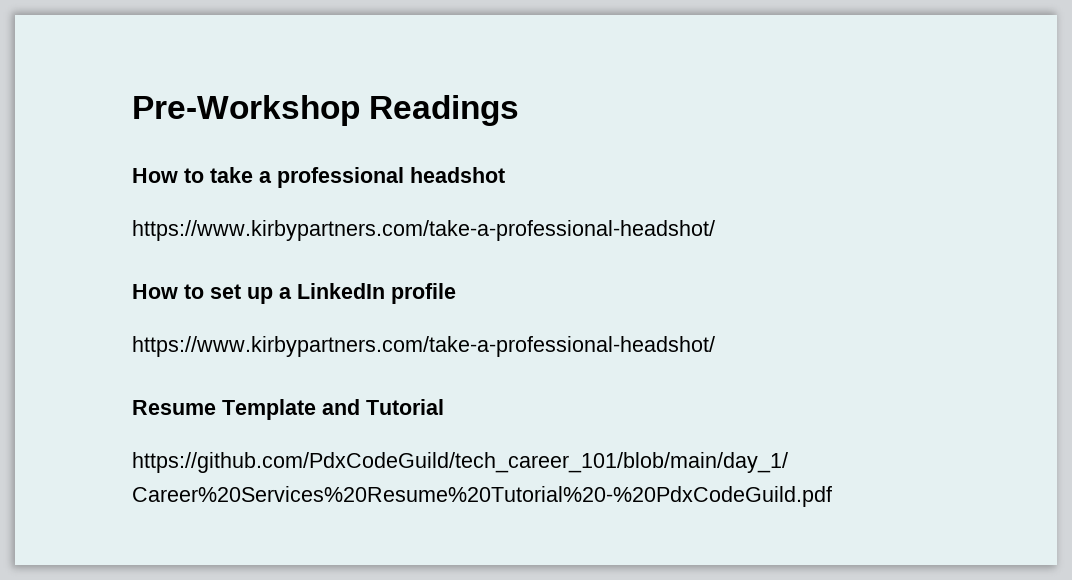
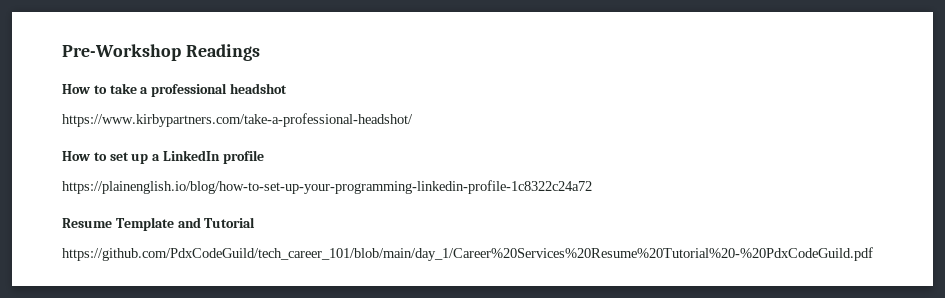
[132,336,715,357] https://www.kirbypartners.com/take-a-professional-headshot/ -> [62,180,592,194] https://plainenglish.io/blog/how-to-set-up-your-programming-linkedin-profile-1c8322c24a72

